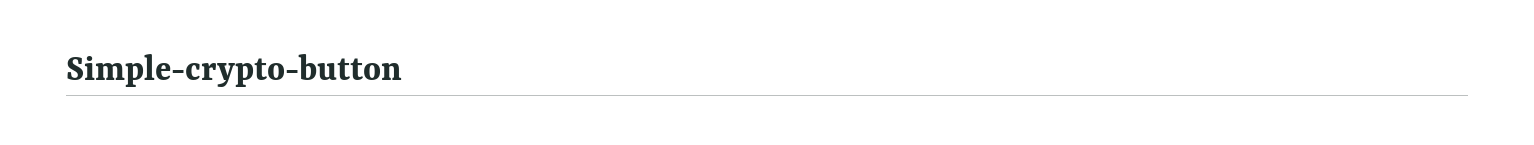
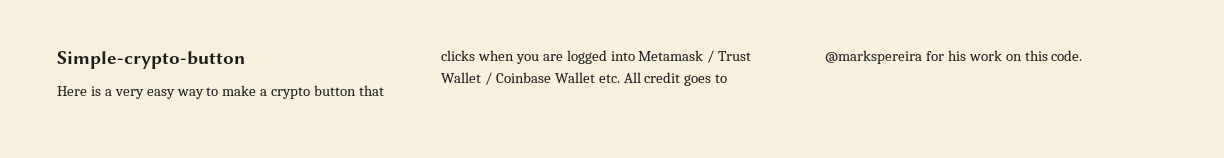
(402, 70) none -> [57,85,385,99] [441,50,752,64] [441,72,728,86] [825,50,1083,64] // Here is a very easy way to make a crypto button that clicks when you are logged into Metamask / Trust Wallet / Coinbase Wallet etc. All credit goes to @markspereira for his work on this code.

